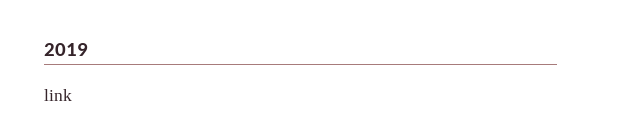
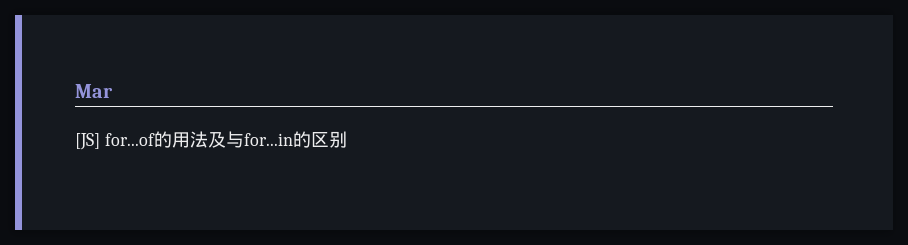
[44,43,88,56] [44,89,72,101] 2019 // link -> [75,84,113,98] [75,131,347,150] Mar // [JS] for...of的用法及与for...in的区别

